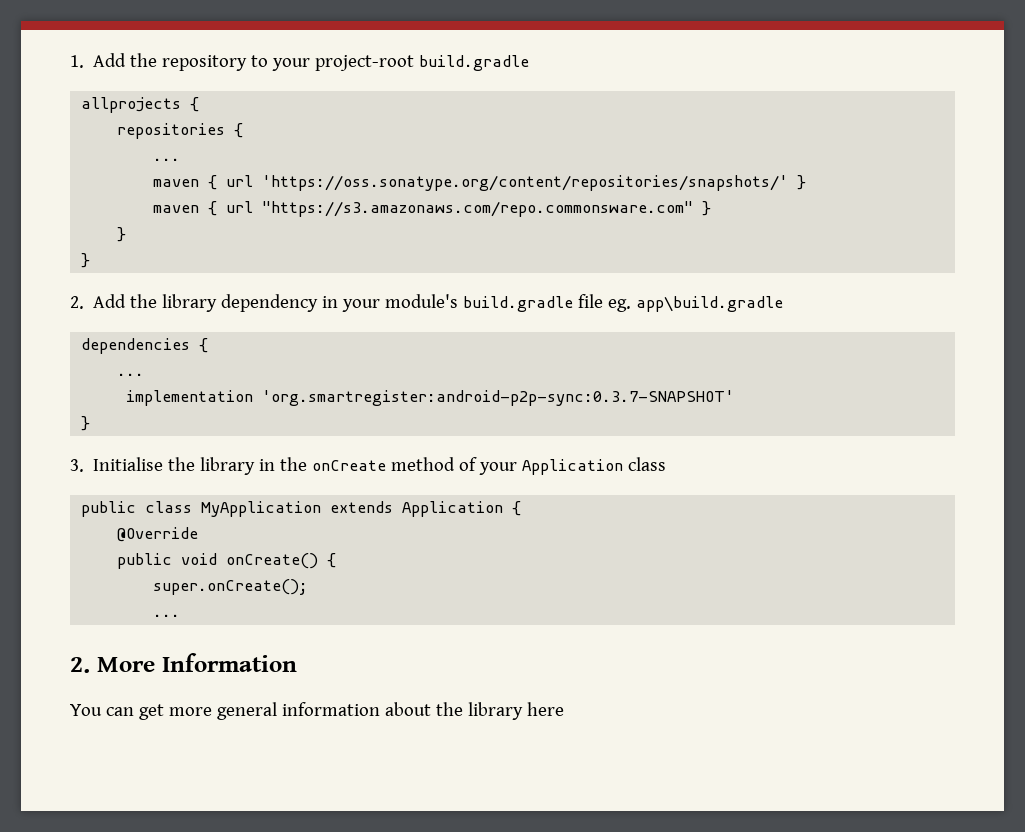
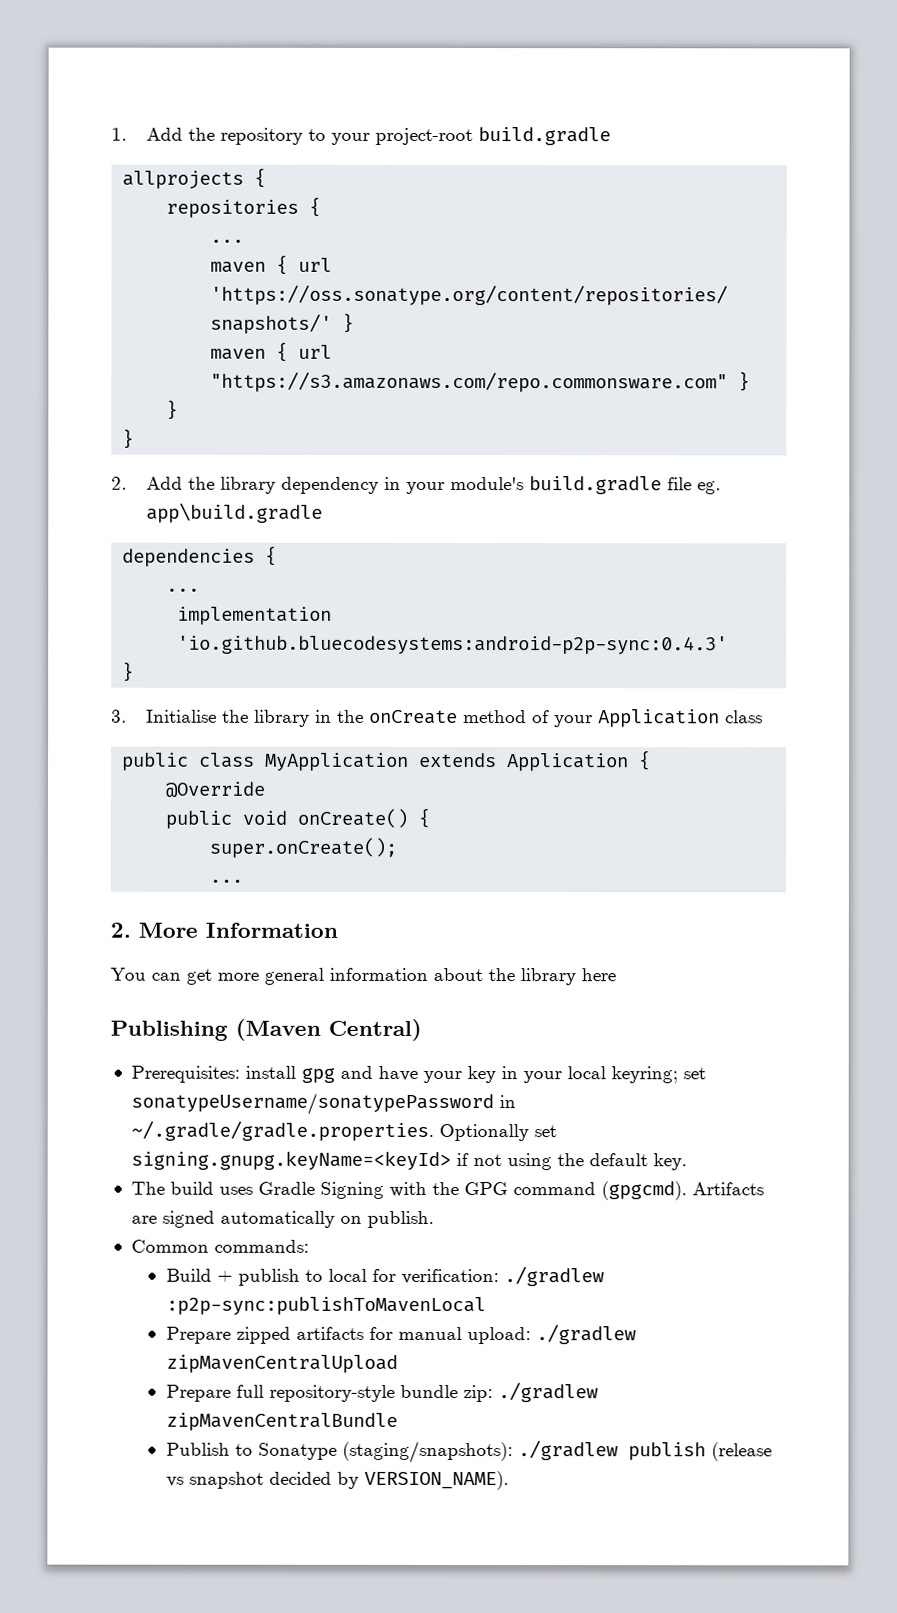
[262,390,735,406] 'org.smartregister:android-p2p-sync:0.3.7-SNAPSHOT' -> [177,635,729,655] 'io.github.bluecodesystems:android-p2p-sync:0.4.3'
(564, 709) none -> [110,1018,422,1041] [130,1065,706,1084] [130,1092,516,1116] [130,1120,557,1142] [130,1150,687,1171] [130,1181,764,1201] [130,1210,434,1228] [130,1239,309,1253] [165,1266,605,1287] [165,1296,486,1316] [165,1324,637,1345] [165,1354,398,1373] [165,1382,599,1403] [165,1412,398,1431] [165,1440,772,1464] [165,1470,509,1491] // Publishing (Maven Central) // Prerequisites: install gpg and have your key in your local keyring; set sonatypeUsername/sonatypePassword in ~/.gradle/gradle.properties. Optionally set signing.gnupg.keyName=<keyId> if not using the default key. // The build uses Gradle Signing with the GPG command (gpgcmd). Artifacts are signed automatically on publish. // Common commands: // Build + publish to local for verification: ./gradlew :p2p-sync:publishToMavenLocal // Prepare zipped artifacts for manual upload: ./gradlew zipMavenCentralUpload // Prepare full repository-style bundle zip: ./gradlew zipMavenCentralBundle // Publish to Sonatype (staging/snapshots): ./gradlew publish (release vs snapshot decided by VERSION_NAME).

